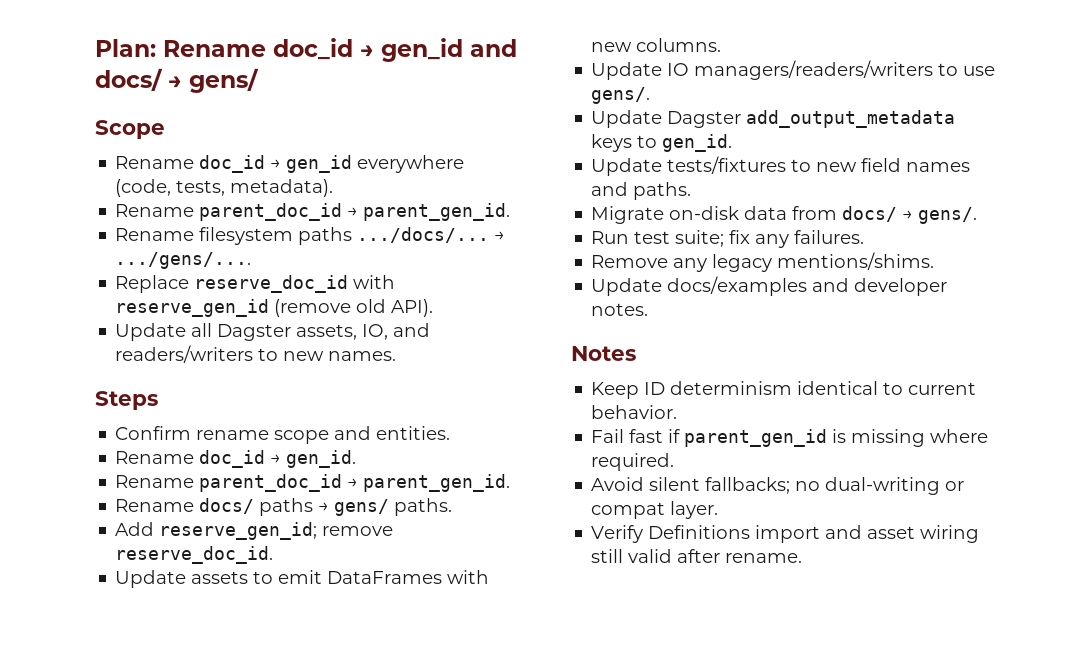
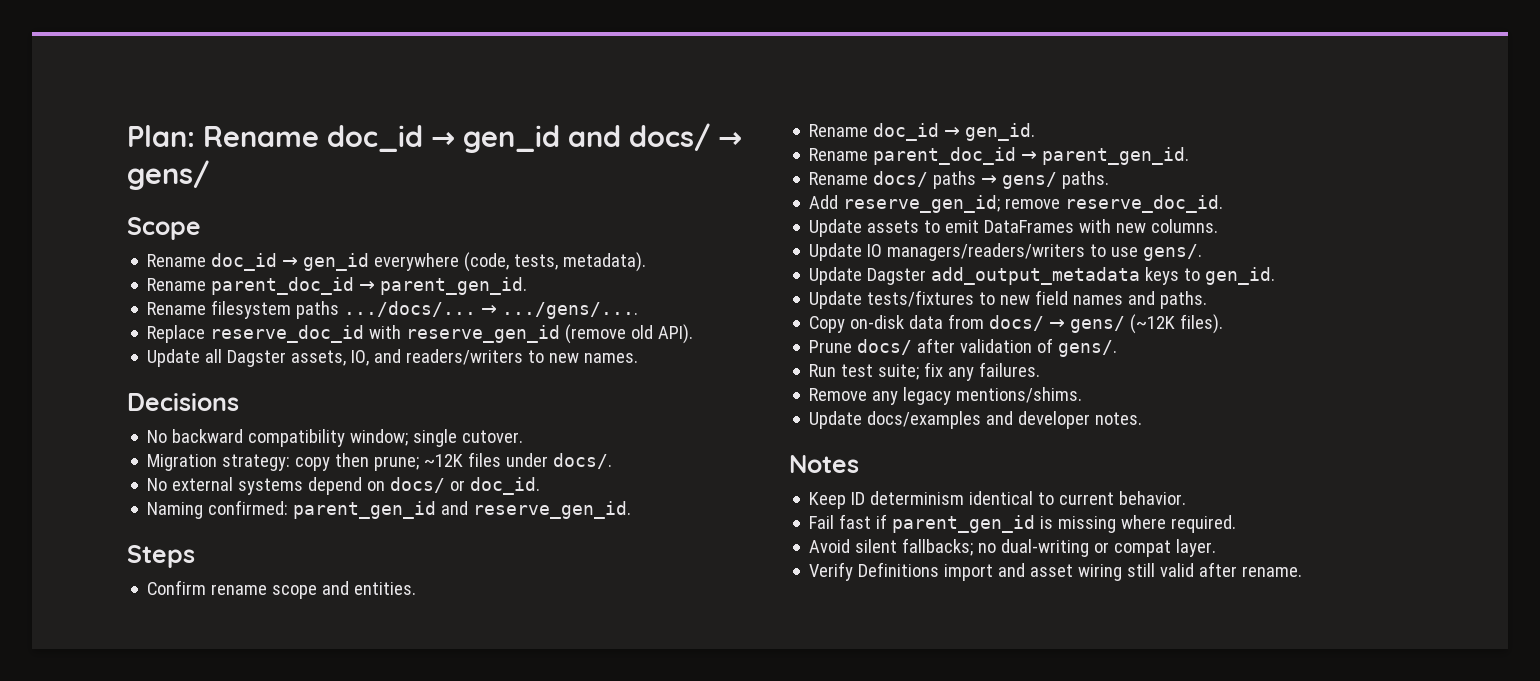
(397, 356) none -> [127,393,239,411] [147,429,524,447] [147,452,613,471] [147,477,541,495] [147,500,632,519] // Decisions // No backward compatibility window; single cutover. // Migration strategy: copy then prune; ~12K files under docs/. // No external systems depend on docs/ or doc_id. // Naming confirmed: parent_gen_id and reserve_gen_id.
[591,206,665,224] Migrate -> [809,316,846,333] Copy
(914, 215) none -> [1070,314,1224,334] [809,338,1054,355] gens/ (~12K files). // Prune docs/ after validation of

